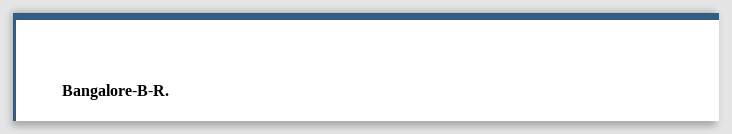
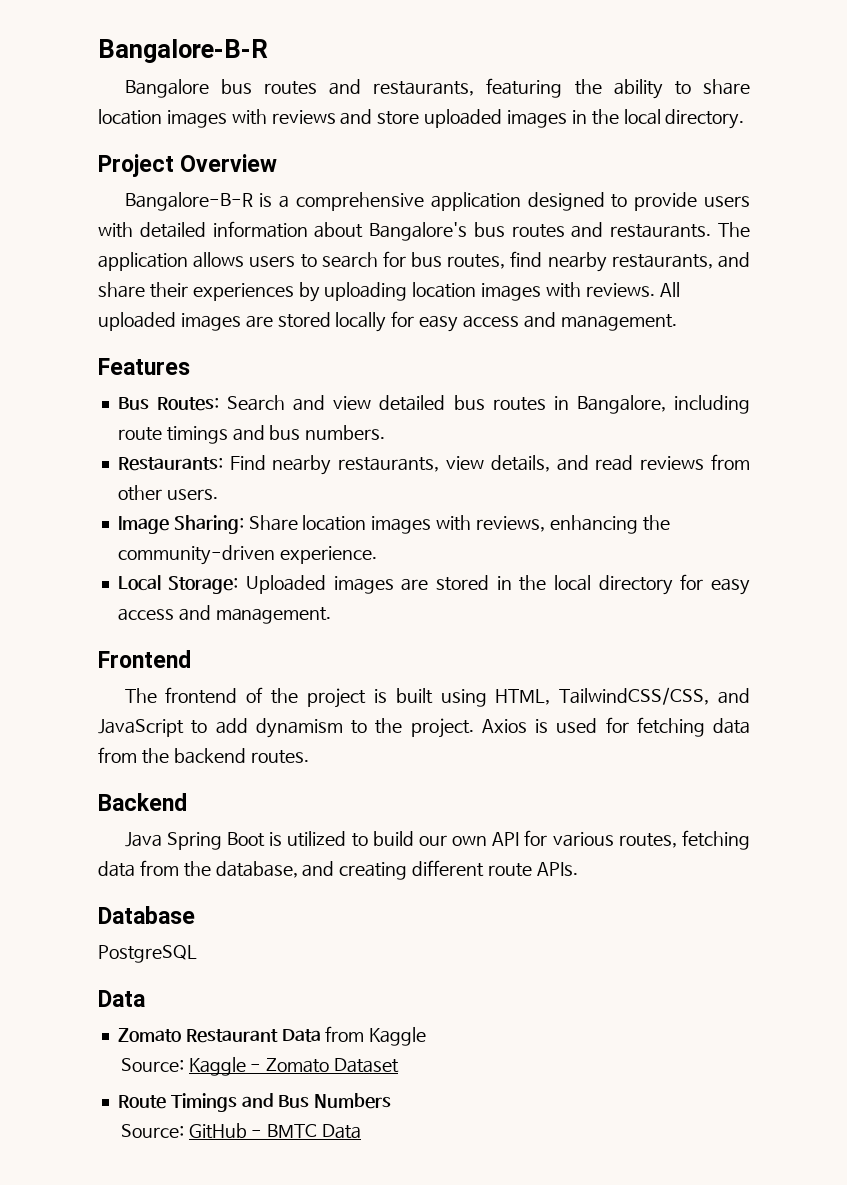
[62,84,169,100] Bangalore-B-R. -> [98,39,268,63] [124,78,750,99] [98,109,745,129] [98,154,278,177] [124,192,750,211] [98,221,750,241] [98,251,751,272] [98,282,680,302] [98,311,677,332] [98,358,190,375] [117,395,751,414] [117,425,386,444] [117,454,750,475] [117,485,218,501] [117,515,670,534] [117,545,377,565] [117,574,751,595] [117,605,332,624] [98,650,191,668] [124,687,751,708] [98,717,750,738] [98,747,309,764] [98,793,187,811] [124,830,750,850] [98,860,578,880] [98,906,195,924] [98,945,197,963] [98,990,145,1007] [117,1026,427,1046] [120,1057,400,1076] [117,1093,392,1112] [120,1123,362,1139] Bangalore-B-R // Bangalore bus routes and restaurants, featuring the ability to share location images with reviews and store uploaded images in the local directory. // Project Overview // Bangalore-B-R is a comprehensive application designed to provide users with detailed information about Bangalore's bus routes and restaurants. The application allows users to search for bus routes, find nearby restaurants, and share their experiences by uploading location images with reviews. All uploaded images are stored locally for easy access and management. // Features // Bus Routes: Search and view detailed bus routes in Bangalore, including route timings and bus numbers. // Restaurants: Find nearby restaurants, view details, and read reviews from other users. // Image Sharing: Share location images with reviews, enhancing the community-driven experience. // Local Storage: Uploaded images are stored in the local directory for easy access and management. // Frontend // The frontend of the project is built using HTML, TailwindCSS/CSS, and JavaScript to add dynamism to the project. Axios is used for fetching data from the backend routes. // Backend // Java Spring Boot is utilized to build our own API for various routes, fetching data from the database, and creating different route APIs. // Database // PostgreSQL // Data // Zomato Restaurant Data from Kaggle // Source: Kaggle - Zomato Dataset // Route Timings and Bus Numbers // Source: GitHub - BMTC Data

